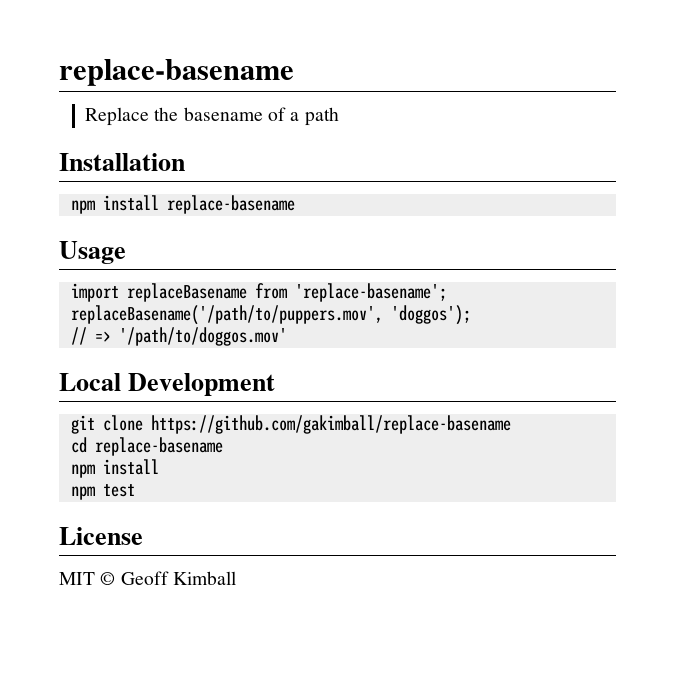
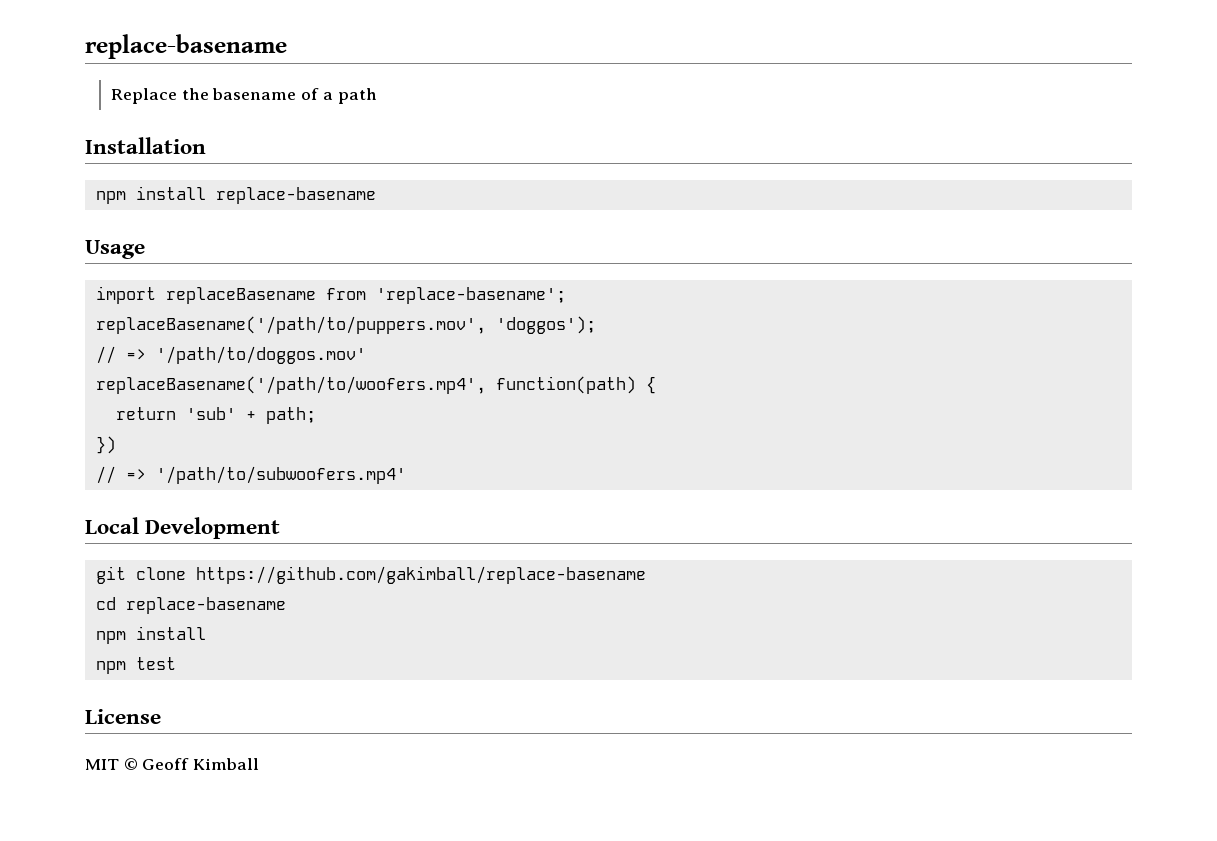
(287, 336) none -> [95,376,656,394] [115,407,316,424] [95,436,116,454] [95,466,406,484] // replaceBasename('/path/to/woofers.mp4', function(path) { // return 'sub' + path; // }) // // => '/path/to/subwoofers.mp4'

